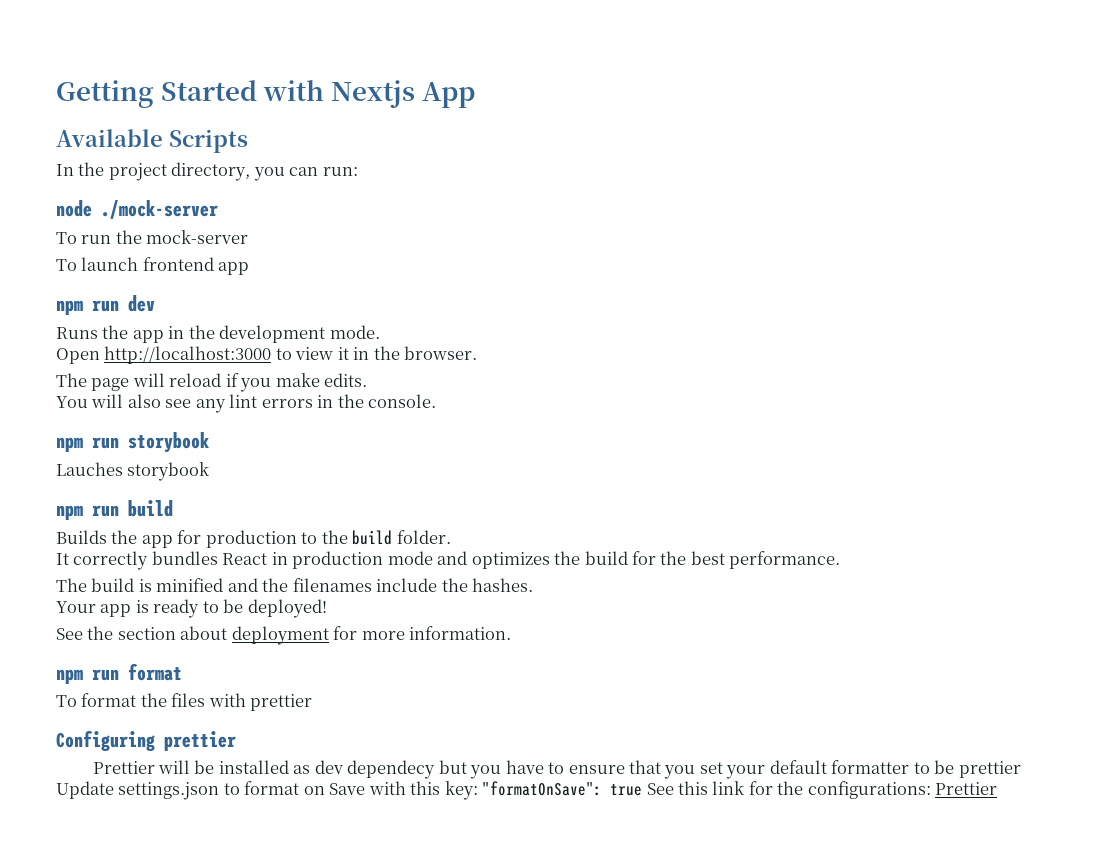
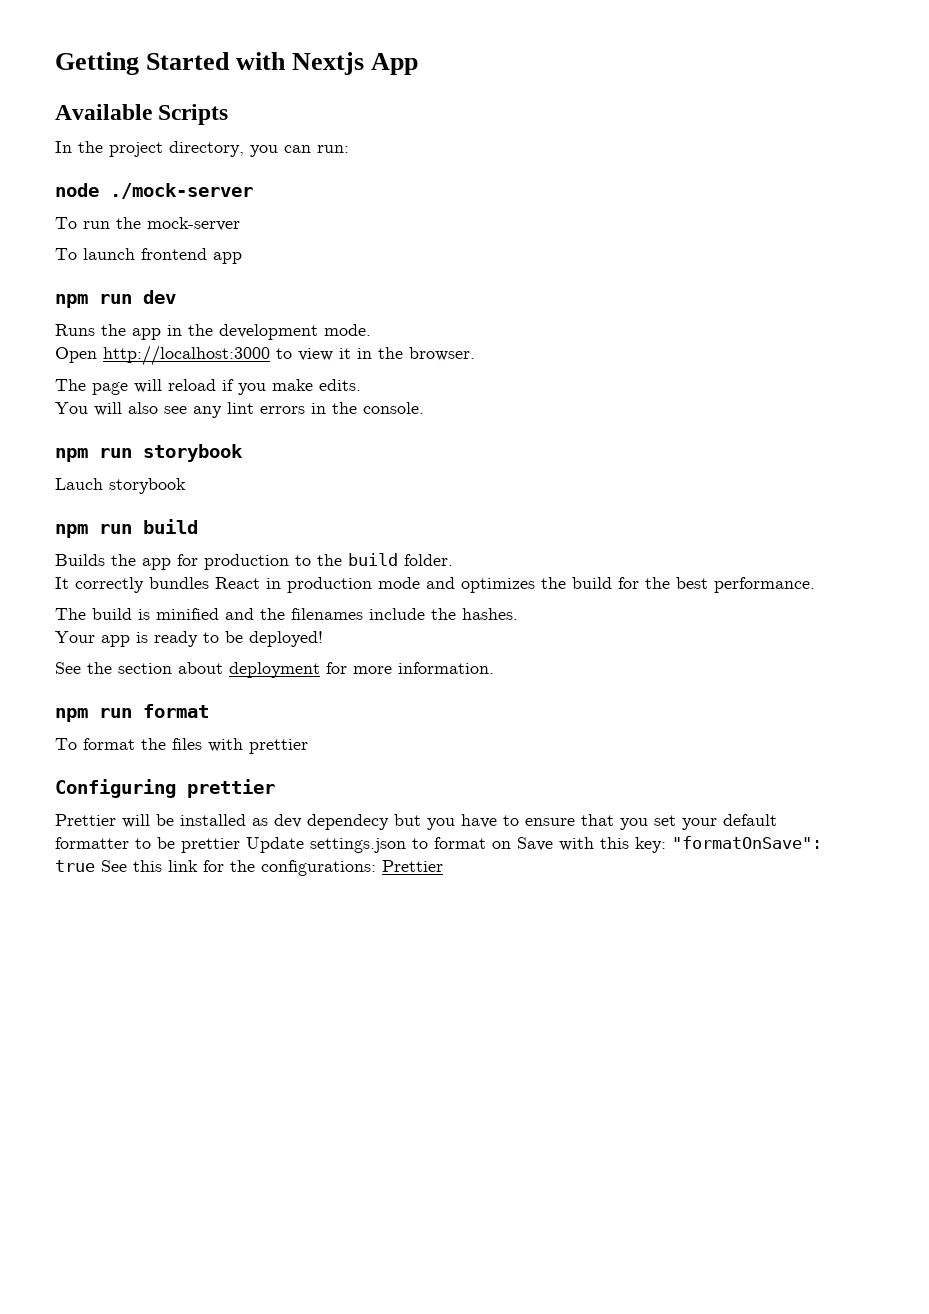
[56,462,123,476] Lauches -> [55,478,103,490] Lauch

